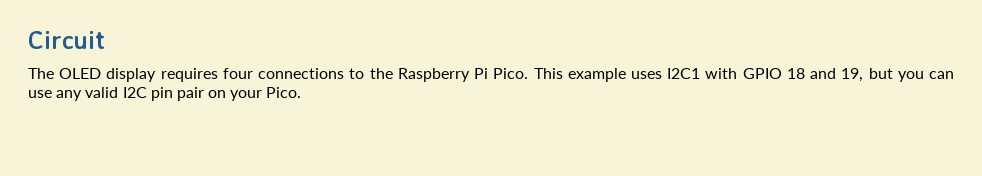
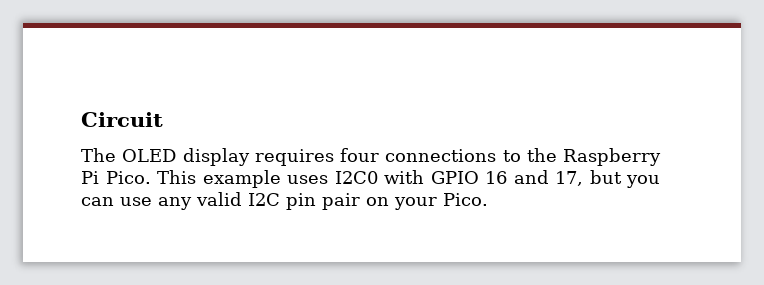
[667,68,701,79] I2C1 -> [334,171,378,184] I2C0
[786,68,864,82] 18 and 19, -> [485,170,583,186] 16 and 17,

